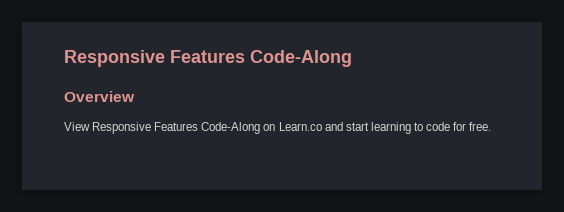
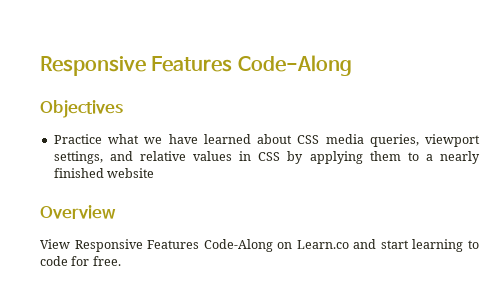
[64,50,352,67] Responsive Features Code-Along -> [40,55,352,76] [40,100,123,118] [53,134,480,147] [53,151,481,164] [53,168,155,178] Responsive Features Code-Along // Objectives // Practice what we have learned about CSS media queries, viewport settings, and relative values in CSS by applying them to a nearly finished website

